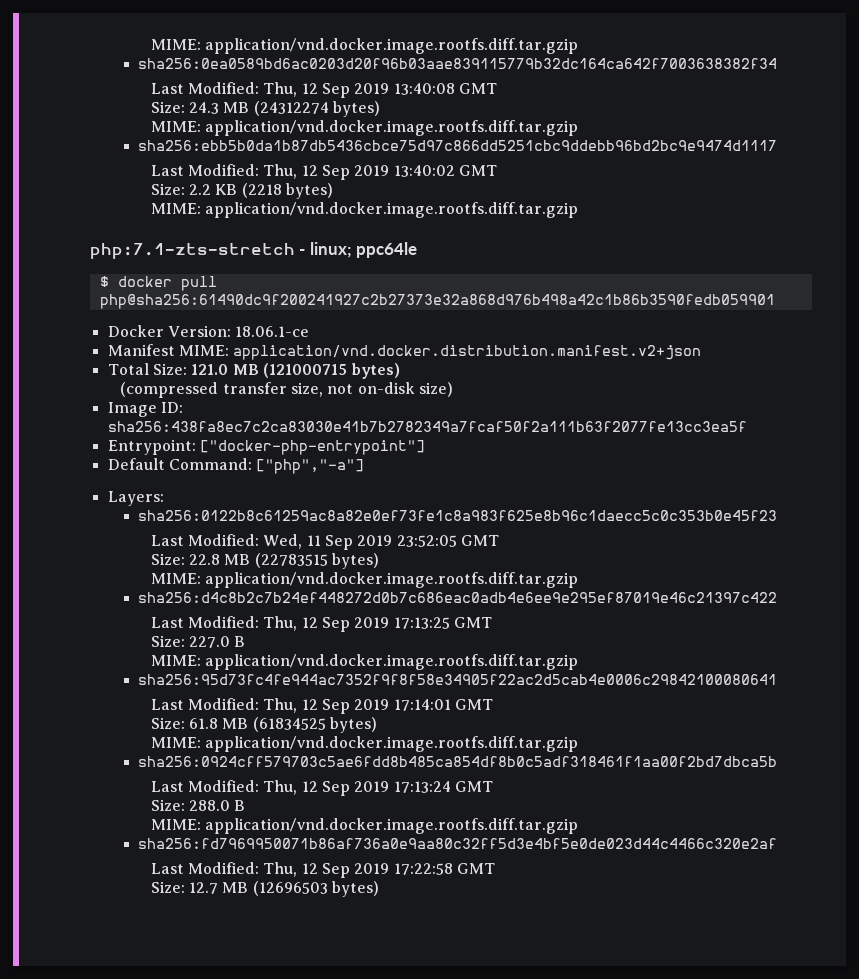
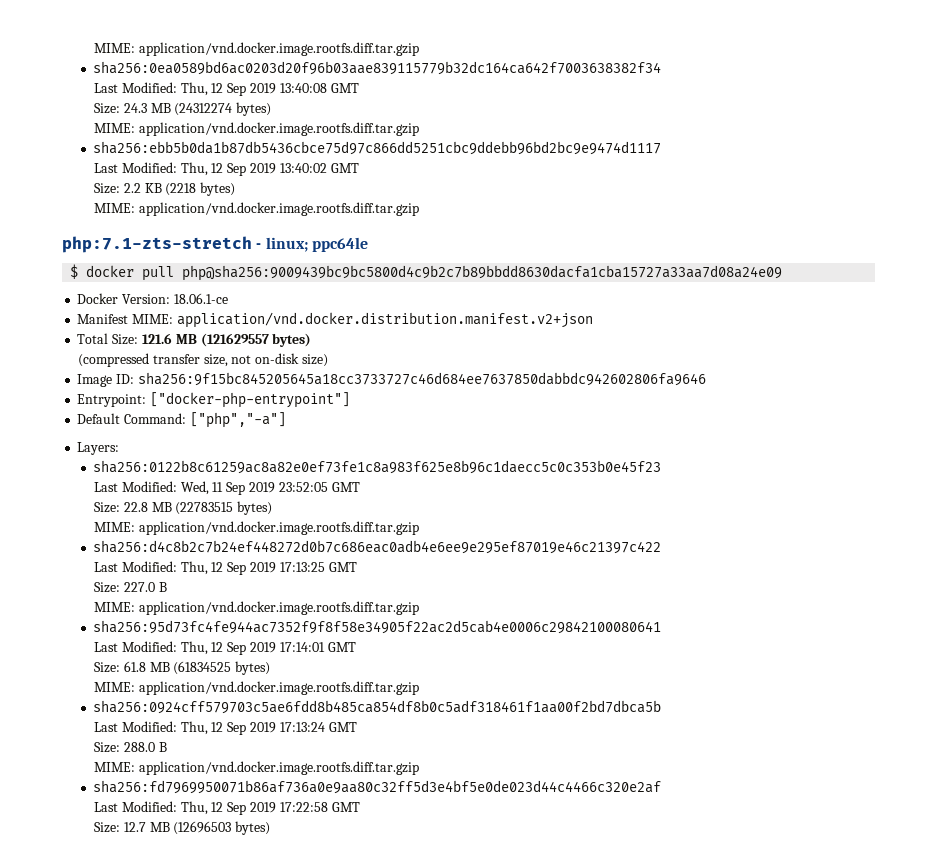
[99,294,775,309] php@sha256:61490dc9f200241927c2b27373e32a868d976b498a42c1b86b3590fedb059901 -> [182,265,783,281] php@sha256:9009439bc9bc5800d4c9b2c7b89bbdd8630dacfa1cba15727a33aa7d08a24e09
[191,363,347,378] 121.0 MB (121000715 -> [141,333,269,347] 121.6 MB (121629557
[107,421,747,432] sha256:438fa8ec7c2ca83030e41b7b2782349a7fcaf50f2a111b63f2077fe13cc3ea5f -> [137,372,706,386] sha256:9f15bc845205645a18cc3733727c46d684ee7637850dabbdc942602806fa9646

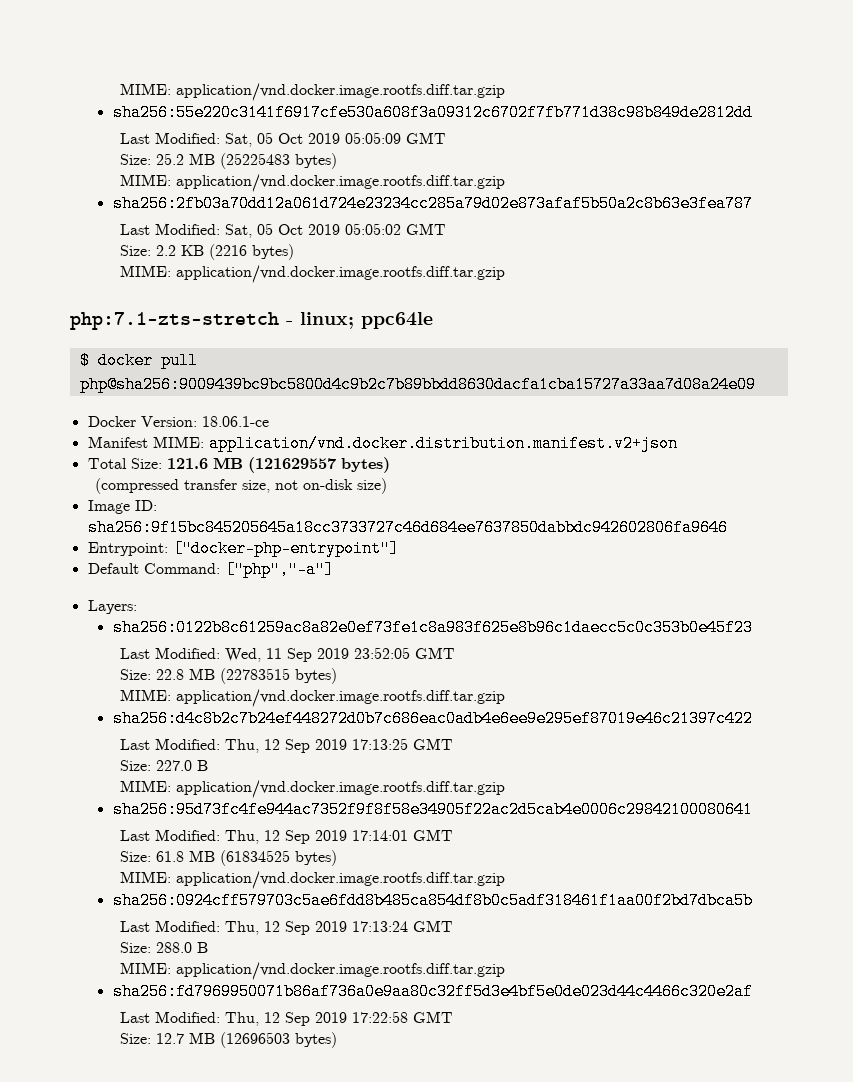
[94,42,419,56] [93,61,662,75] [94,82,359,96] [94,102,272,116] [94,122,419,136] [93,141,662,155] [94,162,327,176] MIME: application/vnd.docker.image.rootfs.diff.tar.gzip // sha256:0ea0589bd6ac0203d20f96b03aae839115779b32dc164ca642f7003638382f34 // Last Modified: Thu, 12 Sep 2019 13:40:08 GMT // Size: 24.3 MB (24312274 bytes) // MIME: application/vnd.docker.image.rootfs.diff.tar.gzip // sha256:ebb5b0da1b87db5436cbce75d97c866dd5251cbc9ddebb96bd2bc9e9474d1117 // Last Modified: Thu, 12 Sep 2019 13:40:02 -> [120,83,506,101] [112,104,753,121] [120,132,447,147] [120,153,338,169] [120,174,506,192] [112,195,753,212] [120,223,402,238] MIME: application/vnd.docker.image.rootfs.diff.tar.gzip // sha256:55e220c3141f6917cfe530a608f3a09312c6702f7fb771d38c98b849de2812dd // Last Modified: Sat, 05 Oct 2019 05:05:09 GMT // Size: 25.2 MB (25225483 bytes) // MIME: application/vnd.docker.image.rootfs.diff.tar.gzip // sha256:2fb03a70dd12a061d724e23234cc285a79d02e873afaf5b50a2c8b63e3fea787 // Last Modified: Sat, 05 Oct 2019 05:05:02
[165,183,197,196] (2218 -> [209,244,248,260] (2216

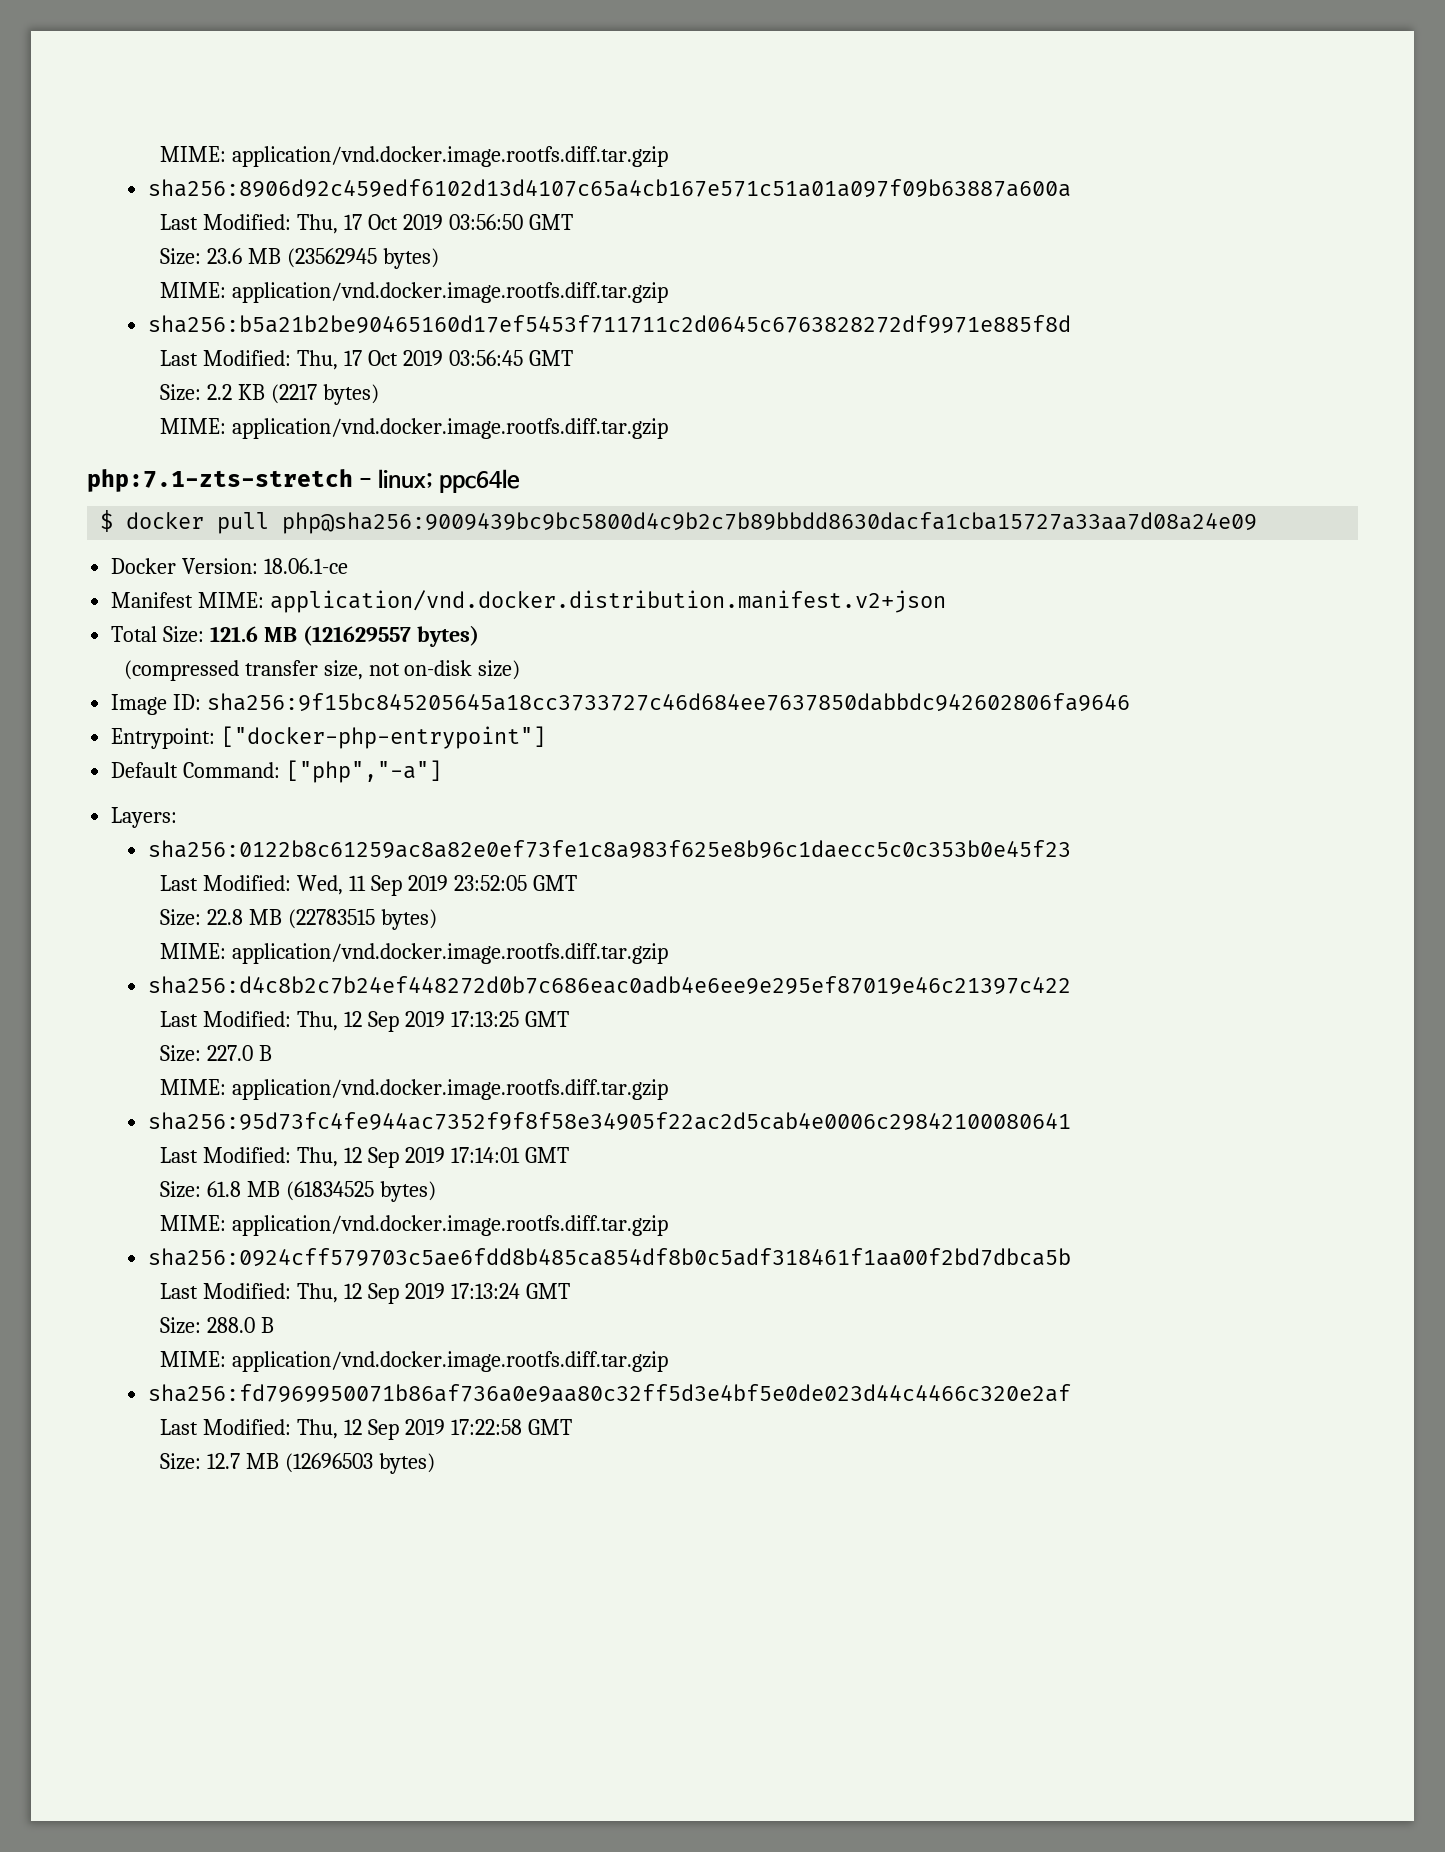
[120,83,506,101] [112,104,753,121] [120,132,447,147] [120,153,338,169] [120,174,506,192] [112,195,753,212] [120,223,402,238] MIME: application/vnd.docker.image.rootfs.diff.tar.gzip // sha256:55e220c3141f6917cfe530a608f3a09312c6702f7fb771d38c98b849de2812dd // Last Modified: Sat, 05 Oct 2019 05:05:09 GMT // Size: 25.2 MB (25225483 bytes) // MIME: application/vnd.docker.image.rootfs.diff.tar.gzip // sha256:2fb03a70dd12a061d724e23234cc285a79d02e873afaf5b50a2c8b63e3fea787 // Last Modified: Sat, 05 Oct 2019 05:05:02 -> [160,146,669,167] [147,179,1071,198] [160,214,573,234] [160,248,440,269] [160,282,669,303] [147,315,1071,334] [160,350,524,370] MIME: application/vnd.docker.image.rootfs.diff.tar.gzip // sha256:8906d92c459edf6102d13d4107c65a4cb167e571c51a01a097f09b63887a600a // Last Modified: Thu, 17 Oct 2019 03:56:50 GMT // Size: 23.6 MB (23562945 bytes) // MIME: application/vnd.docker.image.rootfs.diff.tar.gzip // sha256:b5a21b2be90465160d17ef5453f711711c2d0645c6763828272df9971e885f8d // Last Modified: Thu, 17 Oct 2019 03:56:45
[209,244,248,260] (2216 -> [271,384,318,404] (2217

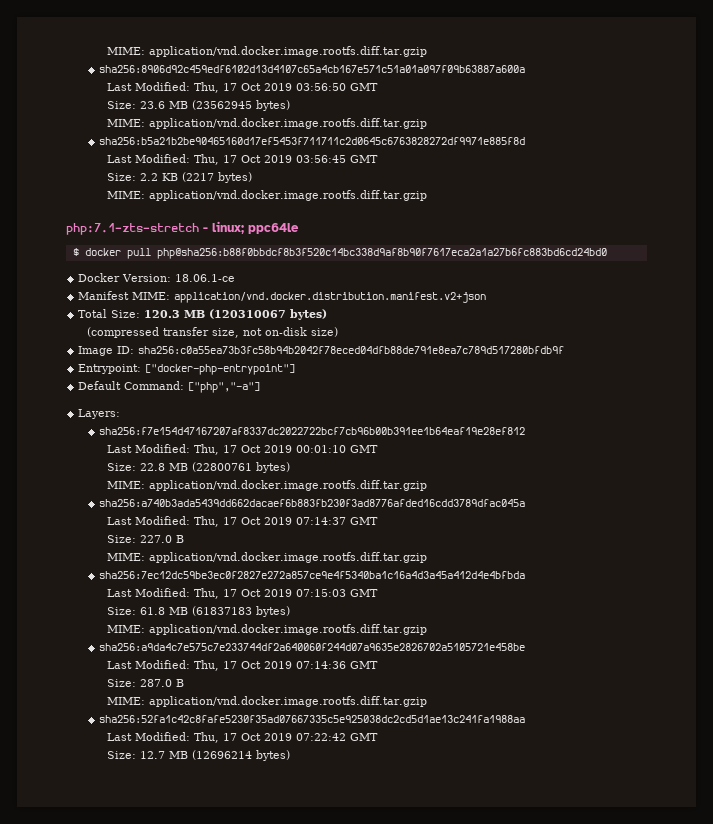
[282,512,1258,534] php@sha256:9009439bc9bc5800d4c9b2c7b89bbdd8630dacfa1cba15727a33aa7d08a24e09 -> [156,248,607,259] php@sha256:b88f0bbdcf8b3f520c14bc338d9af8b90f7617eca2a1a27b6fc883bd6cd24bd0
[210,625,411,646] 121.6 MB (121629557 -> [144,309,287,319] 120.3 MB (120310067
[207,693,1131,712] sha256:9f15bc845205645a18cc3733727c46d684ee7637850dabbdc942602806fa9646 -> [138,346,565,354] sha256:c0a55ea73b3fc58b94b2042f78eced04dfb88de791e8ea7c789d517280bfdb9f
[147,840,1071,859] [160,875,528,896] sha256:0122b8c61259ac8a82e0ef73fe1c8a983f625e8b96c1daecc5c0c353b0e45f23 // Last Modified: Wed, 11 Sep 2019 23:52:05 -> [98,427,525,435] [107,444,347,455] sha256:f7e154d47167207af8337dc2022722bcf7cb96b00b391ee1b64eaf19e28ef812 // Last Modified: Thu, 17 Oct 2019 00:01:10
[288,909,438,930] [160,943,669,964] [147,976,1071,995] [160,1011,520,1032] (22783515 bytes) // MIME: application/vnd.docker.image.rootfs.diff.tar.gzip // sha256:d4c8b2c7b24ef448272d0b7c686eac0adb4e6ee9e295ef87019e46c21397c422 // Last Modified: Thu, 12 Sep 2019 17:13:25 -> [192,462,291,473] [107,480,428,491] [98,499,525,507] [107,516,347,527] (22800761 bytes) // MIME: application/vnd.docker.image.rootfs.diff.tar.gzip // sha256:a740b3ada5439dd662dacaef6b883fb230f3ad8776afded16cdd3789dfac045a // Last Modified: Thu, 17 Oct 2019 07:14:37
[147,1112,1071,1131] [160,1147,521,1168] sha256:95d73fc4fe944ac7352f9f8f58e34905f22ac2d5cab4e0006c29842100080641 // Last Modified: Thu, 12 Sep 2019 17:14:01 -> [98,571,525,579] [107,588,347,599] sha256:7ec12dc59be3ec0f2827e272a857ce9e4f5340ba1c16a4d3a45a412d4e4bfbda // Last Modified: Thu, 17 Oct 2019 07:15:03
[286,1181,437,1202] [160,1215,669,1236] [147,1248,1071,1267] [160,1283,570,1304] [160,1317,275,1334] [160,1351,669,1372] [147,1384,1071,1403] [160,1419,523,1440] (61834525 bytes) // MIME: application/vnd.docker.image.rootfs.diff.tar.gzip // sha256:0924cff579703c5ae6fdd8b485ca854df8b0c5adf318461f1aa00f2bd7dbca5b // Last Modified: Thu, 12 Sep 2019 17:13:24 GMT // Size: 288.0 B // MIME: application/vnd.docker.image.rootfs.diff.tar.gzip // sha256:fd7969950071b86af736a0e9aa80c32ff5d3e4bf5e0de023d44c4466c320e2af // Last Modified: Thu, 12 Sep 2019 17:22:58 -> [192,606,291,617] [107,624,428,635] [98,643,525,651] [107,660,379,671] [107,679,185,687] [107,696,428,707] [98,715,525,723] [107,732,347,743] (61837183 bytes) // MIME: application/vnd.docker.image.rootfs.diff.tar.gzip // sha256:a9da4c7e575c7e233744df2a640060f244d07a9635e2826702a5105721e458be // Last Modified: Thu, 17 Oct 2019 07:14:36 GMT // Size: 287.0 B // MIME: application/vnd.docker.image.rootfs.diff.tar.gzip // sha256:52fa1c42c8fafe5230f35ad07667335c5e925038dc2cd5d1ae13c241fa1988aa // Last Modified: Thu, 17 Oct 2019 07:22:42
[285,1453,374,1473] (12696503 -> [192,750,253,760] (12696214

